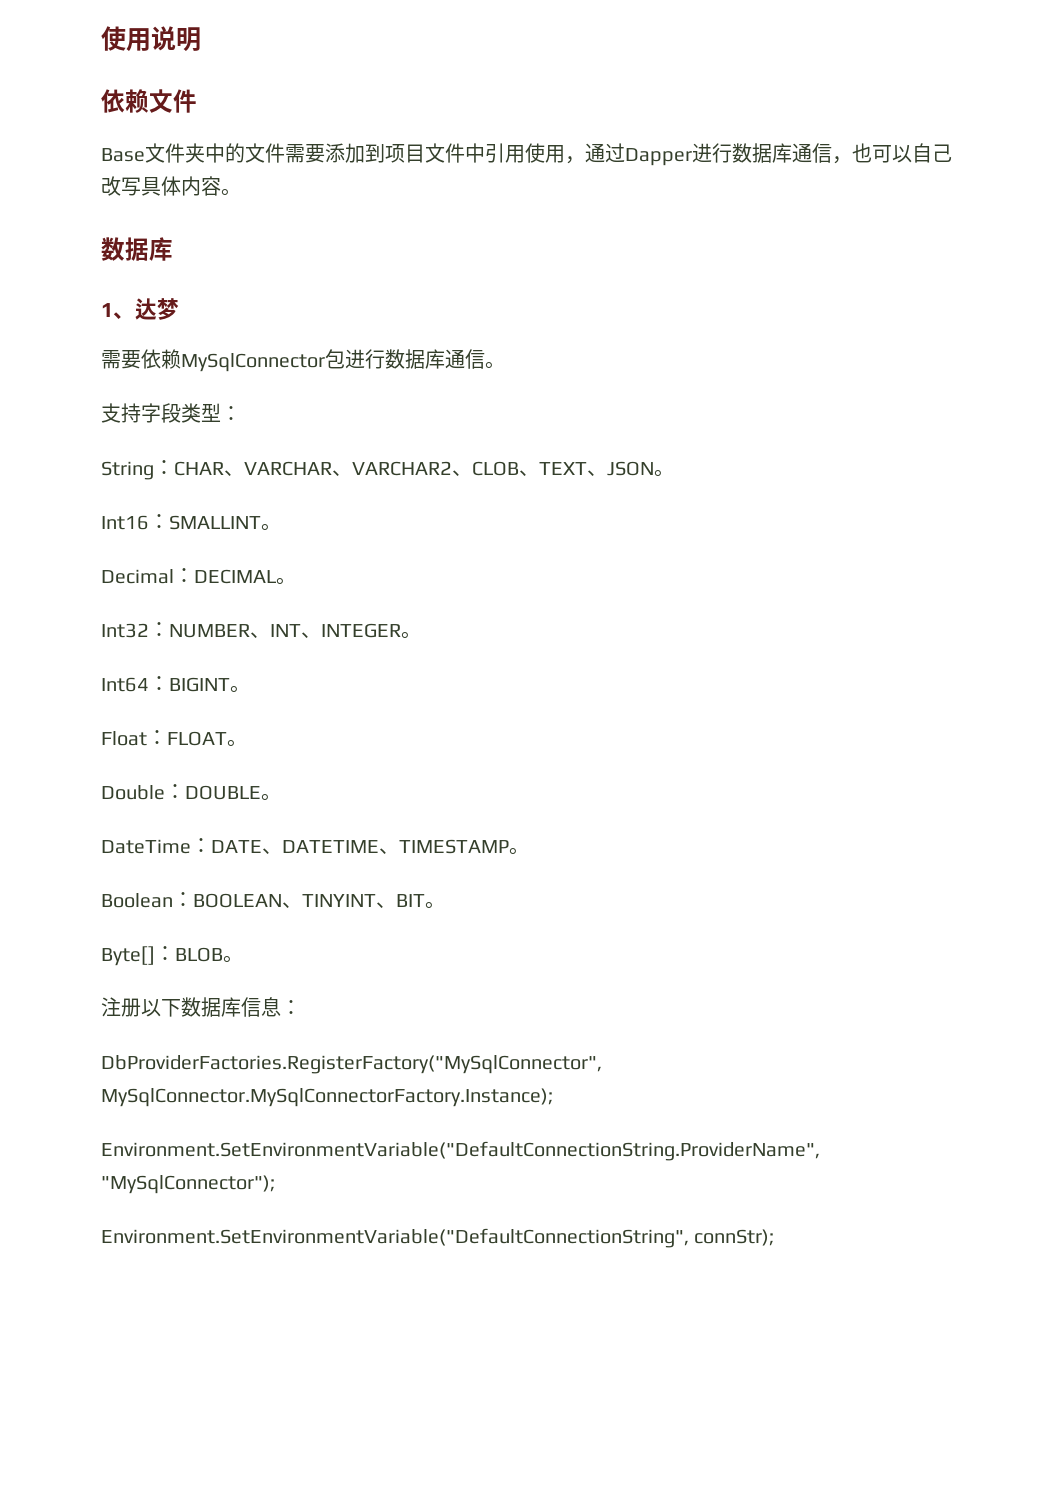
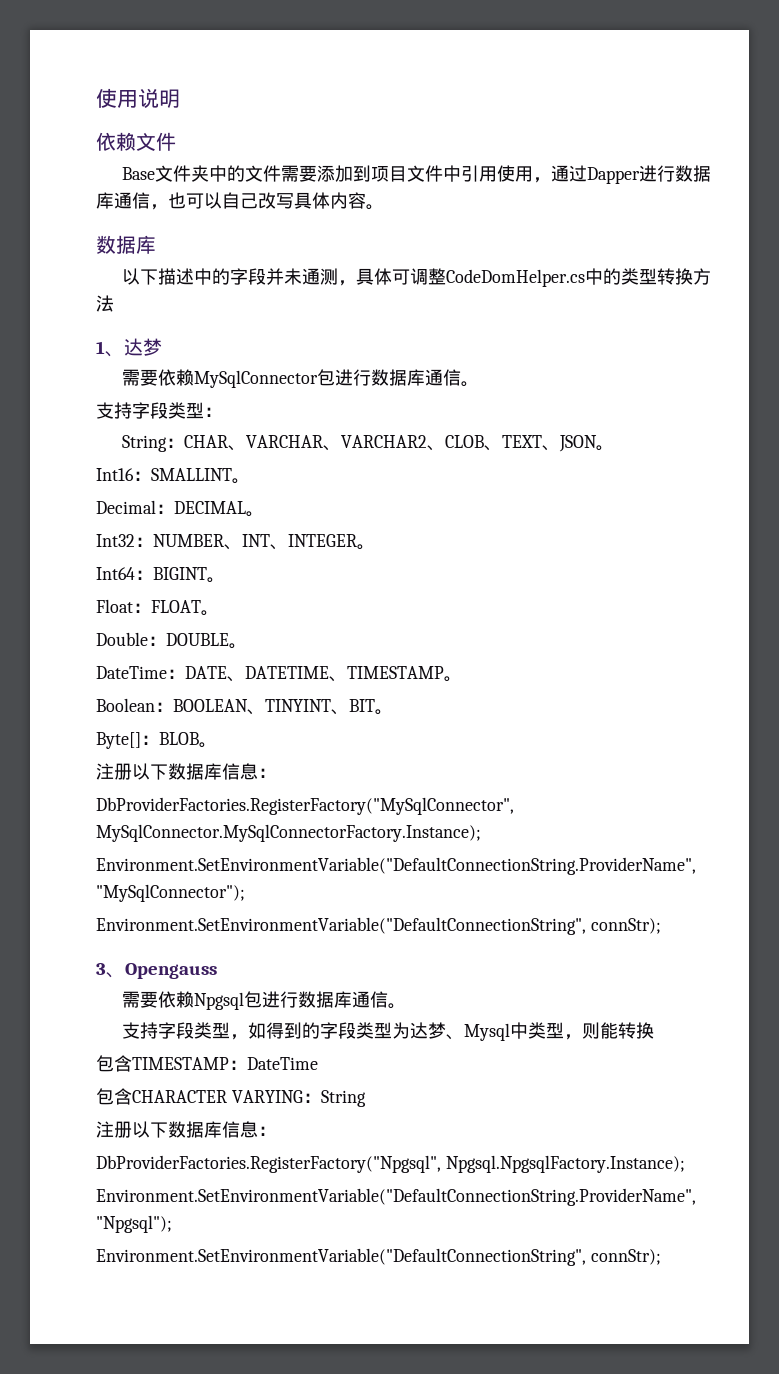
(173, 249) none -> [122,268,712,287] [96,295,114,312] // 以下描述中的字段并未通测，具体可调整CodeDomHelper.cs中的类型转换方法
(775, 1237) none -> [96,963,217,979] [122,991,407,1010] [122,1022,655,1041] [96,1055,318,1072] [96,1088,366,1107] [96,1121,276,1138] [96,1155,685,1173] [96,1188,696,1206] [96,1215,172,1233] [96,1248,661,1266] // 3、Opengauss // 需要依赖Npgsql包进行数据库通信。 // 支持字段类型，如得到的字段类型为达梦、Mysql中类型，则能转换 // 包含TIMESTAMP：DateTime // 包含CHARACTER VARYING：String // 注册以下数据库信息： // DbProviderFactories.RegisterFactory("Npgsql", Npgsql.NpgsqlFactory.Instance); // Environment.SetEnvironmentVariable("DefaultConnectionString.ProviderName", "Npgsql"); // Environment.SetEnvironmentVariable("DefaultConnectionString", connStr);

